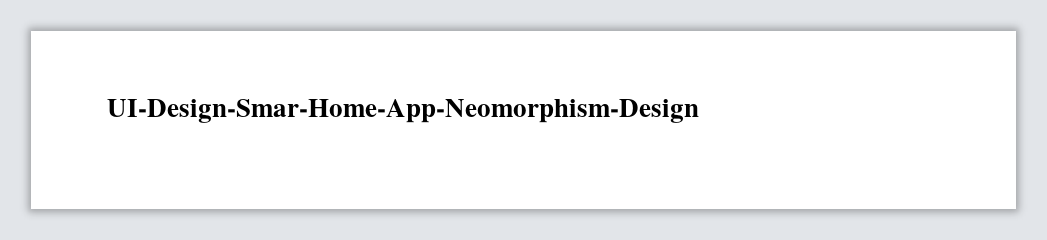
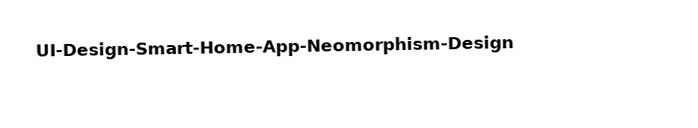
[107,99,699,123] UI-Design-Smar-Home-App-Neomorphism-Design -> [35,35,514,61] UI-Design-Smart-Home-App-Neomorphism-Design

